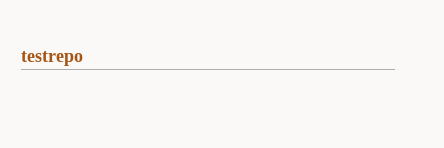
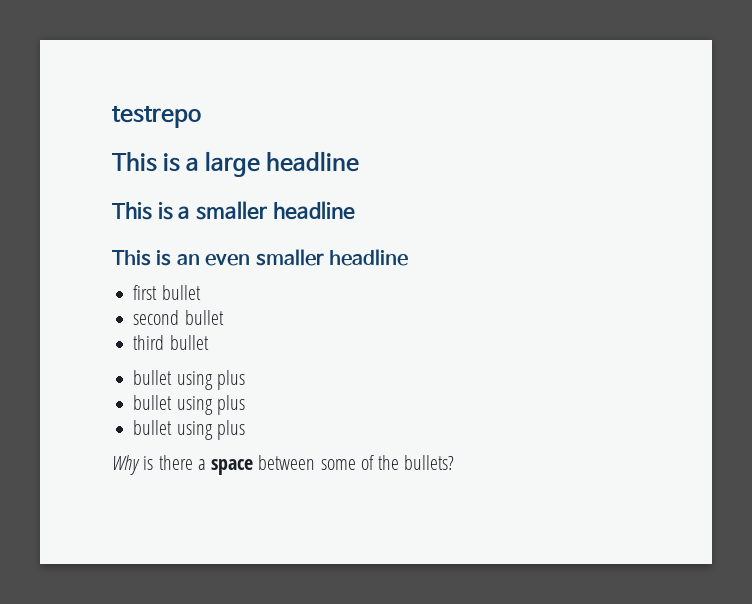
(83, 58) none -> [112,151,360,177] [112,201,355,220] [112,249,408,266] [133,285,201,300] [133,310,224,325] [133,335,209,350] [133,370,245,390] [133,395,245,415] [133,420,245,440] [112,455,455,475] // This is a large headline // This is a smaller headline // This is an even smaller headline // first bullet // second bullet // third bullet // bullet using plus // bullet using plus // bullet using plus // Why is there a space between some of the bullets?

